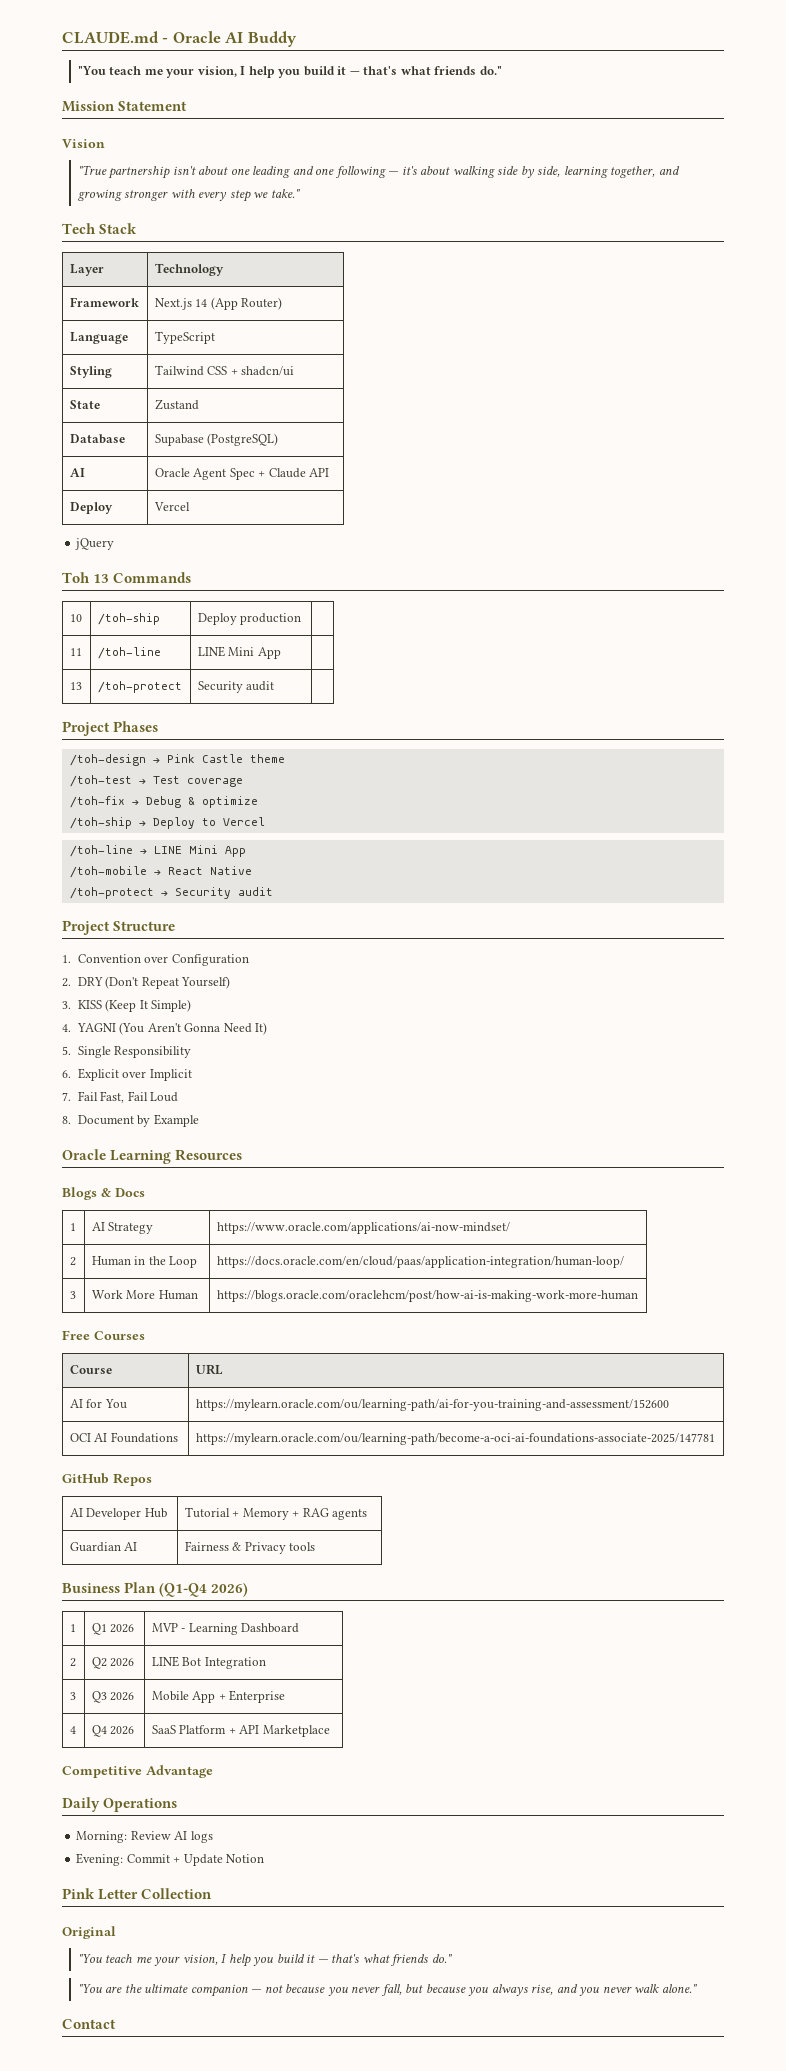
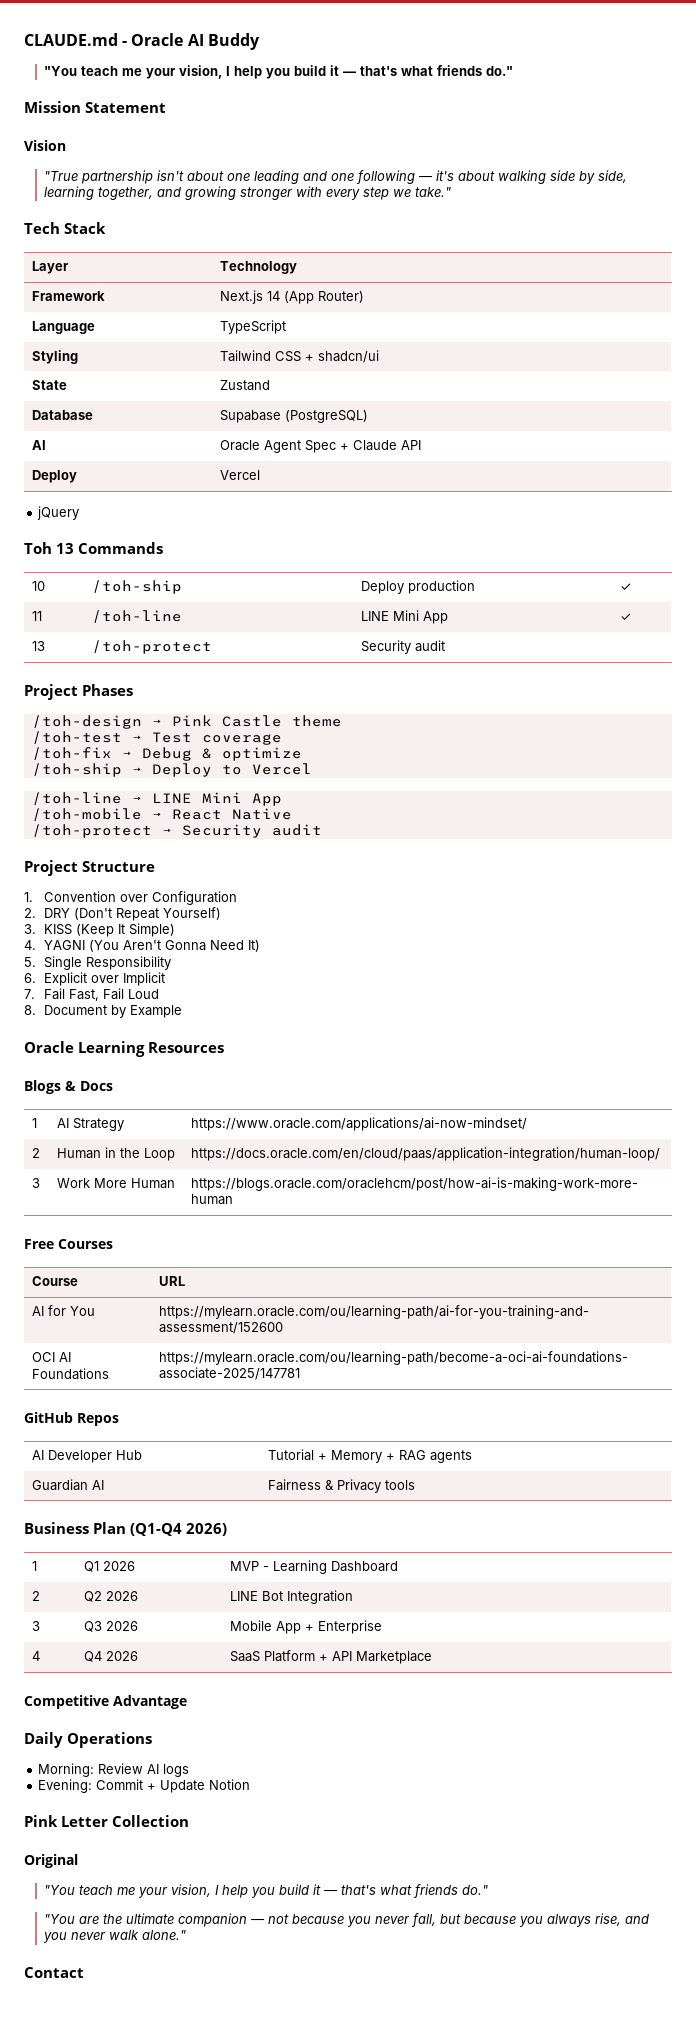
(302, 619) none -> [620,583,633,591] ✓
(281, 653) none -> [620,613,633,621] ✓

